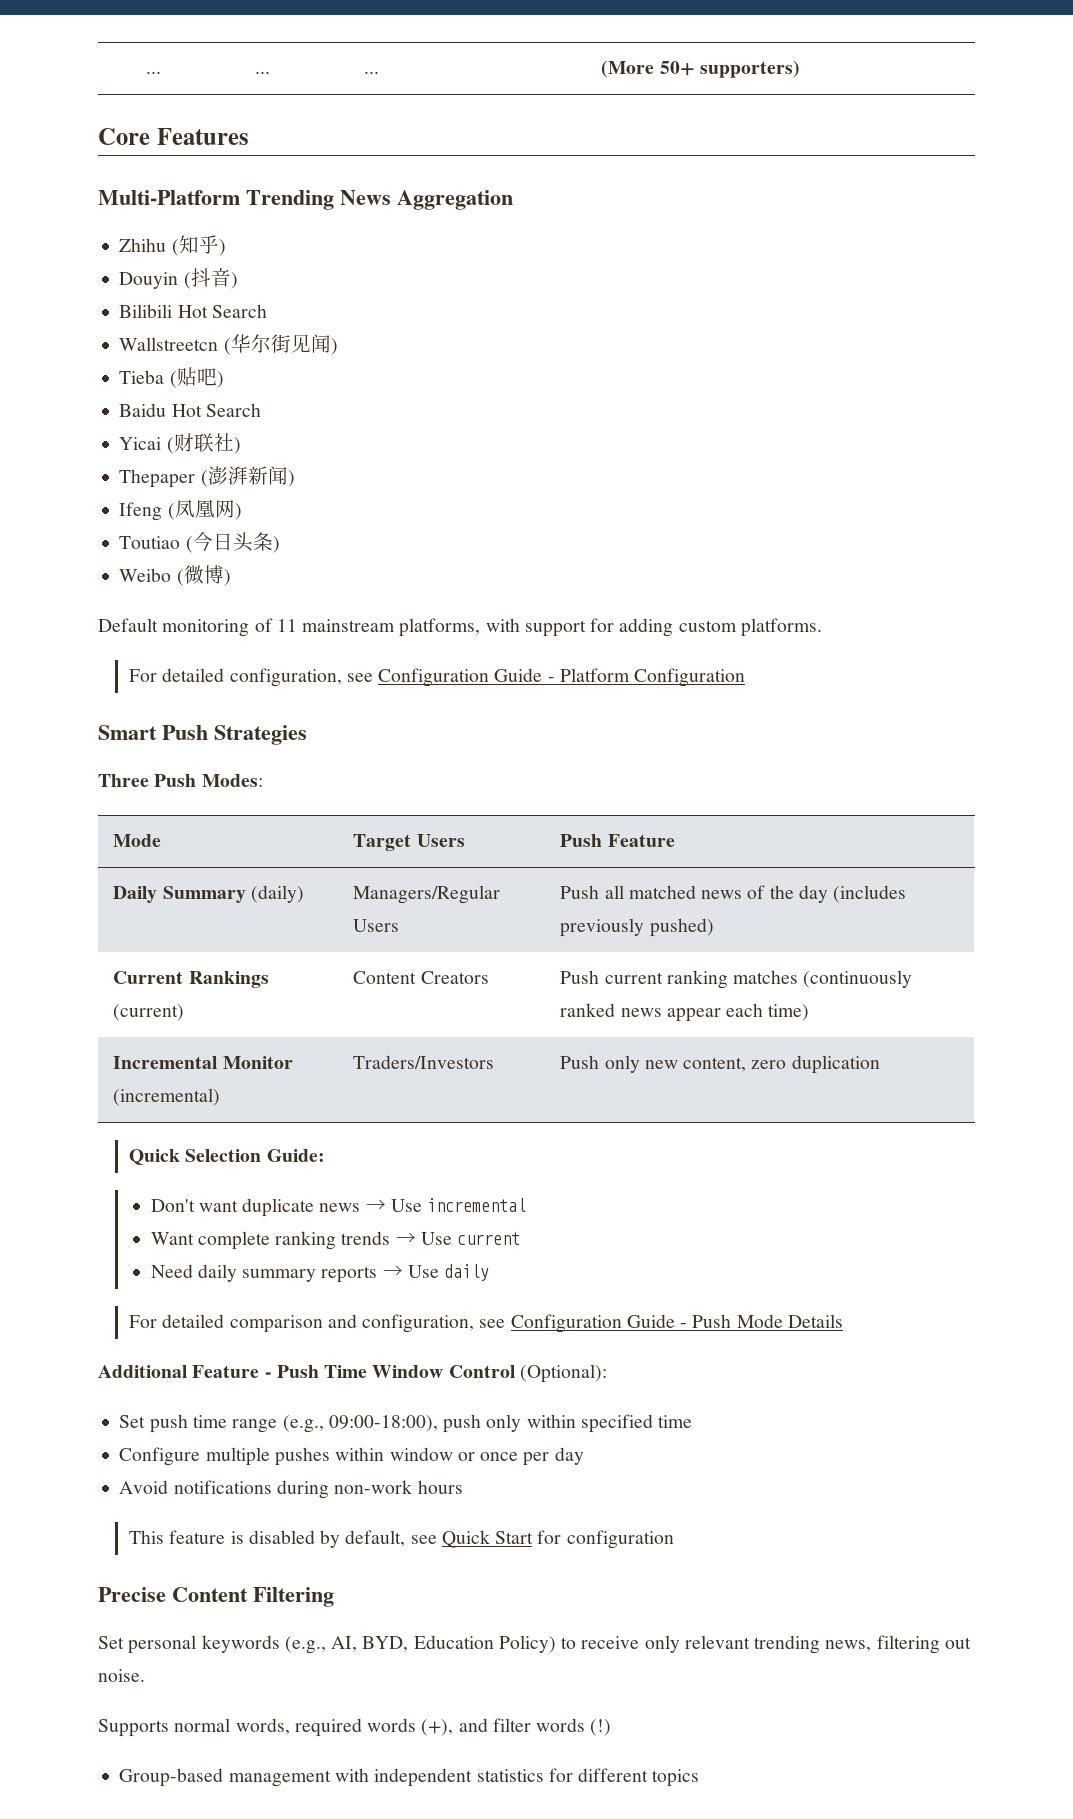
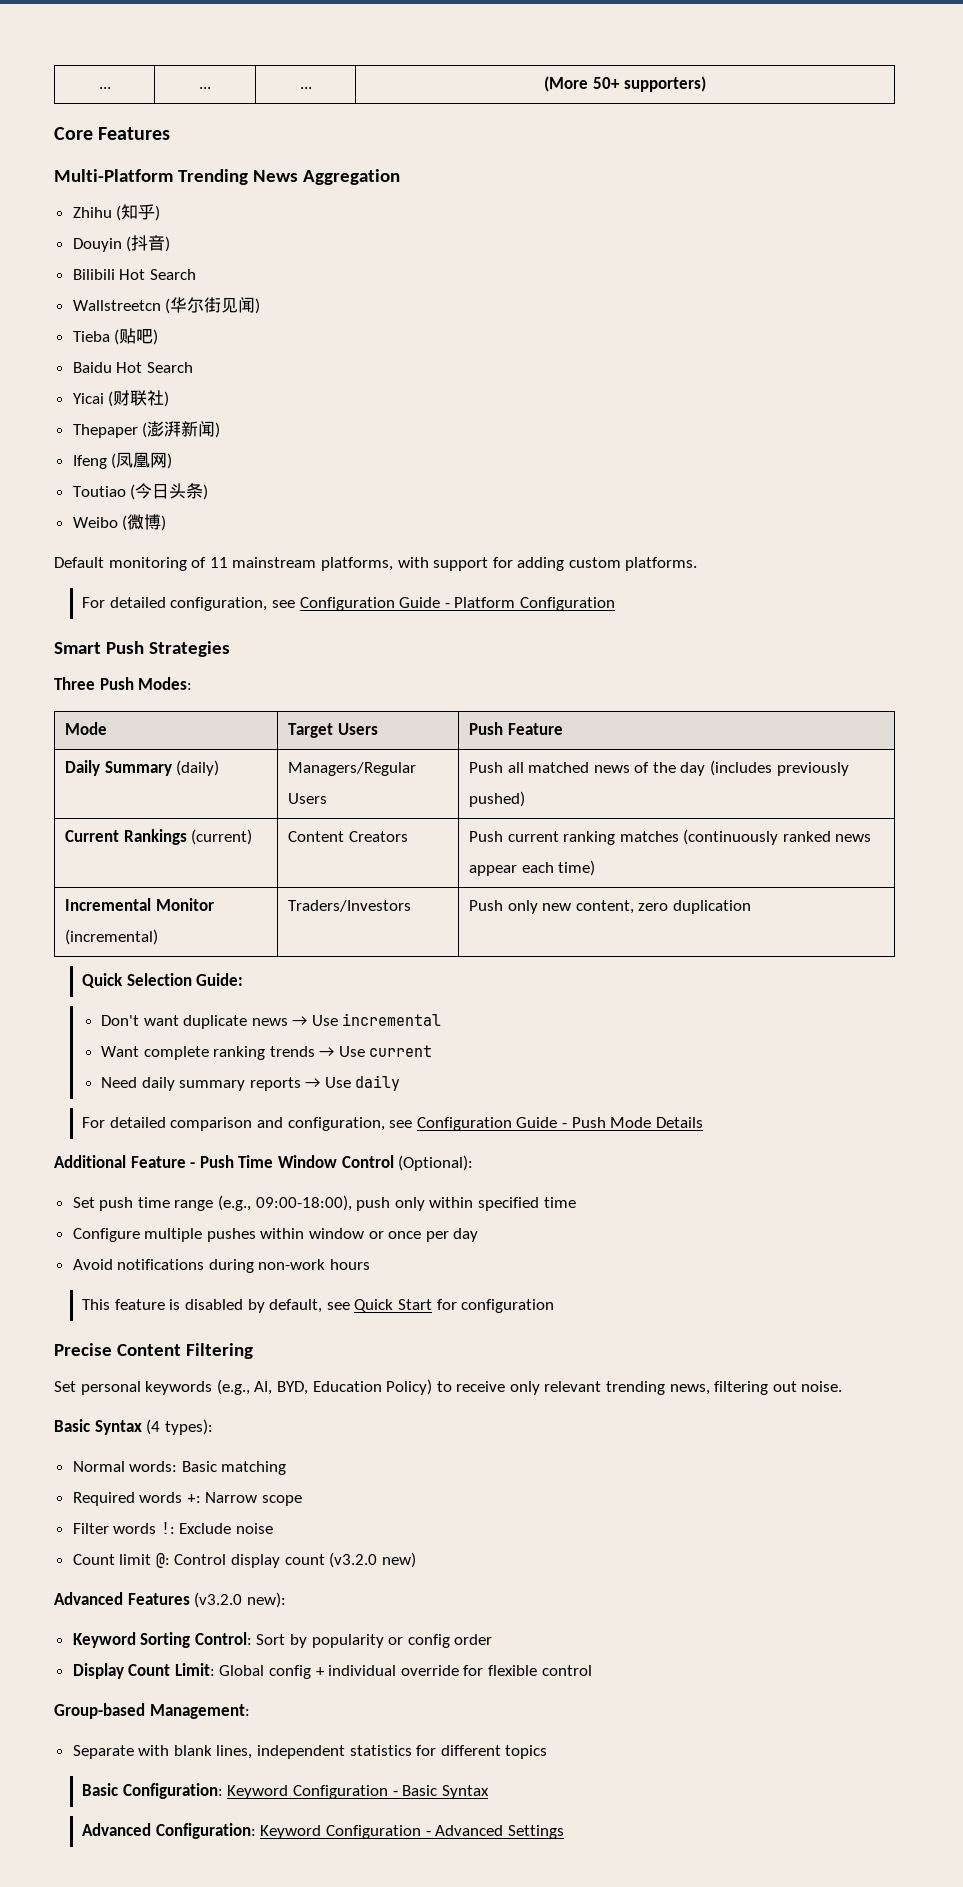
[98,1718,612,1737] [119,1768,369,1787] Supports normal words, required words (+), and filter words (!) // Group-based management with -> [54,1419,213,1435] [72,1461,287,1475] [72,1492,303,1506] [72,1522,274,1534] [72,1552,416,1568] [54,1592,286,1608] [72,1632,493,1648] [72,1663,592,1679] [54,1703,250,1719] [72,1745,253,1759] Basic Syntax (4 types): // Normal words: Basic matching // Required words +: Narrow scope // Filter words !: Exclude noise // Count limit @: Control display count (v3.2.0 new) // Advanced Features (v3.2.0 new): // Keyword Sorting Control: Sort by popularity or config order // Display Count Limit: Global config + individual override for flexible control // Group-based Management: // Separate with blank lines,
(700, 1778) none -> [82,1783,489,1799] [82,1823,564,1839] // Basic Configuration: Keyword Configuration - Basic Syntax // Advanced Configuration: Keyword Configuration - Advanced Settings

